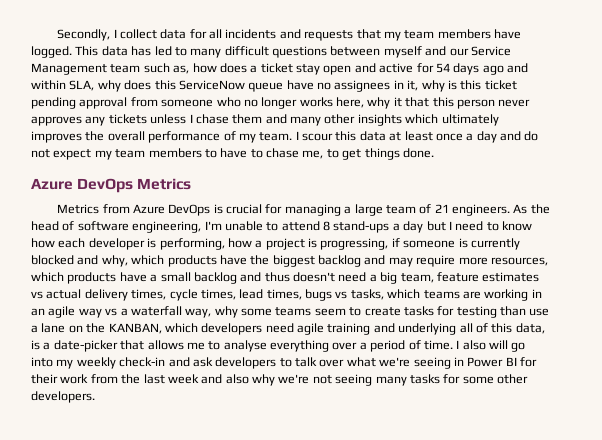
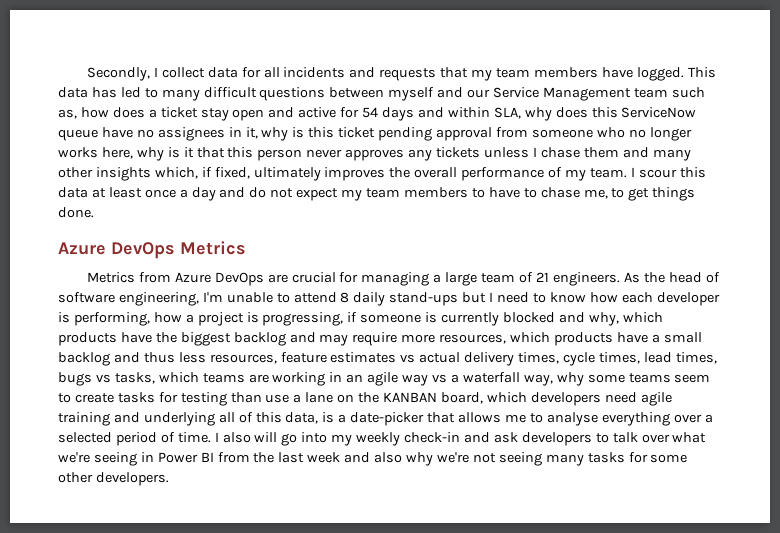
[482,65,504,75] ago -> (415, 114) none
(391, 103) none -> [167,147,180,158] is
[405,114,439,124] which -> [154,167,250,179] which, if fixed,
[213,204,223,214] is -> [267,274,288,283] are
[333,221,424,233] stand-ups a day -> [353,292,459,306] daily stand-ups
[293,272,434,284] doesn't need a big team, -> [178,352,277,364] less resources,
[108,323,162,334] KANBAN, -> [383,392,483,404] KANBAN board,
(367, 346) none -> [58,432,112,443] selected
[520,357,537,367] [31,374,89,384] for their work -> (214, 457) none

